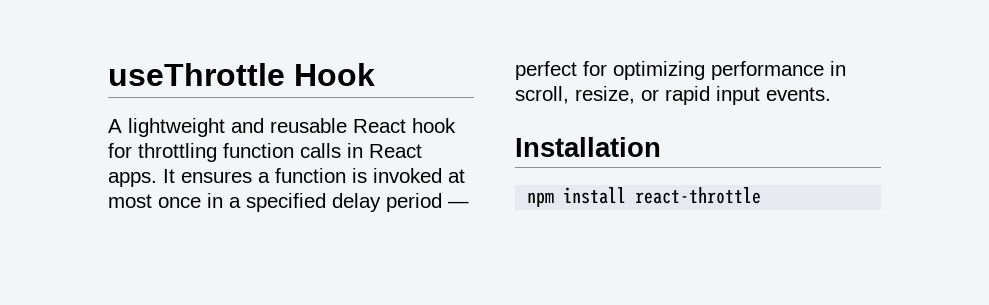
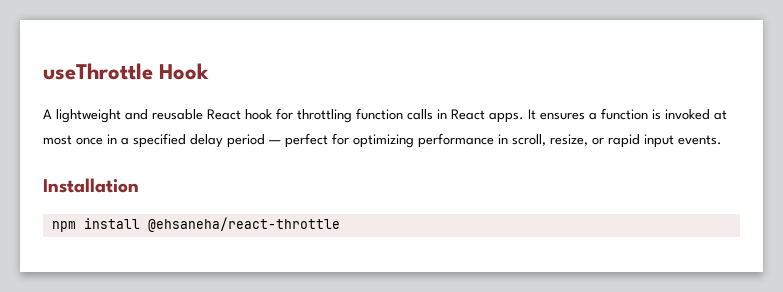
[635,187,762,204] react-throttle -> [147,217,340,232] @ehsaneha/react-throttle

